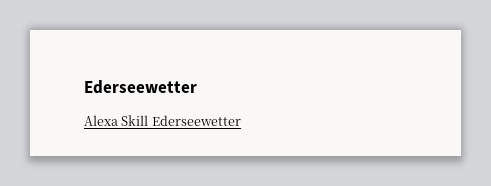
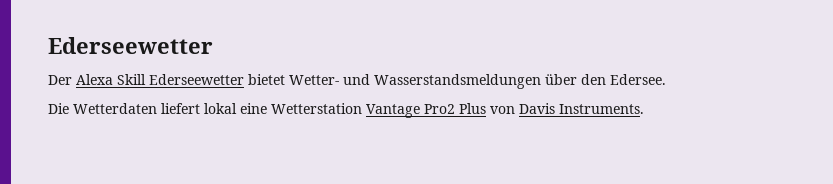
(197, 87) none -> [48,75,72,85] Der
(241, 120) none -> [248,74,666,89] [48,103,644,118] bietet Wetter- und Wasserstandsmeldungen über den Edersee. // Die Wetterdaten liefert lokal eine Wetterstation Vantage Pro2 Plus von Davis Instruments.

